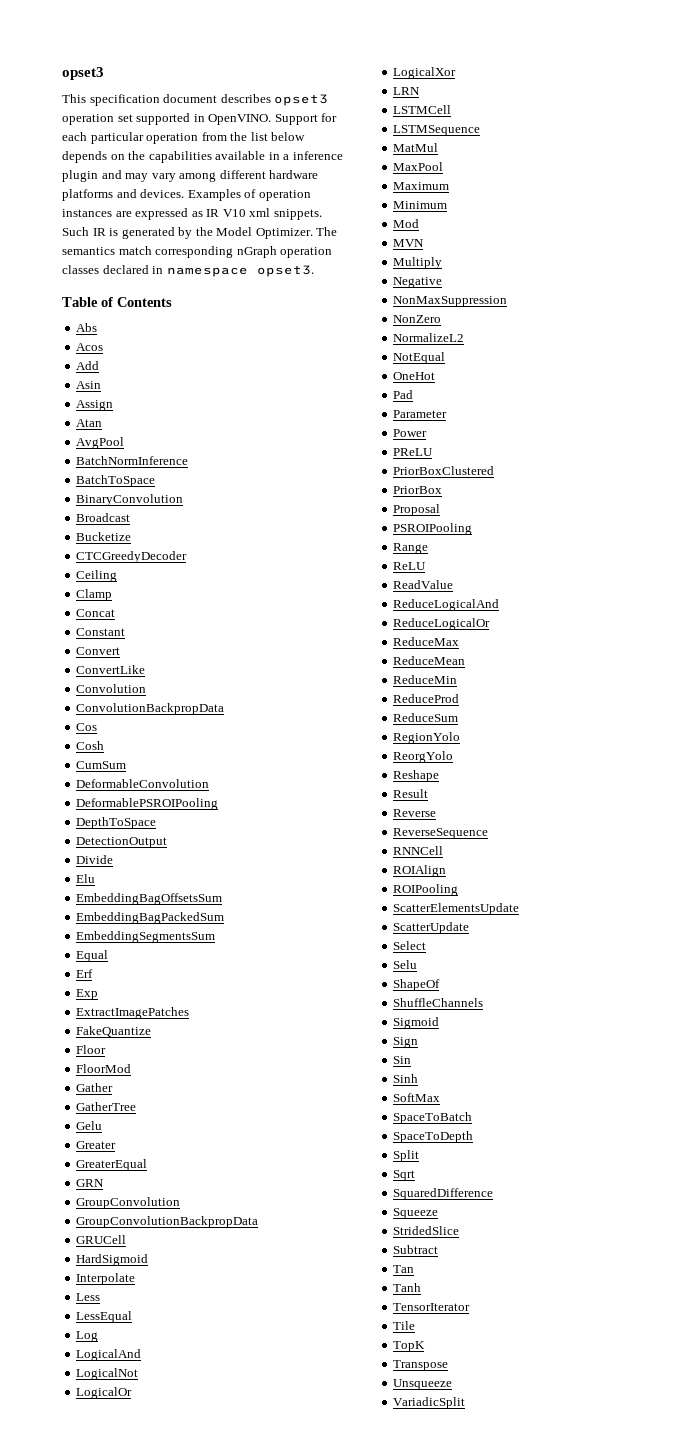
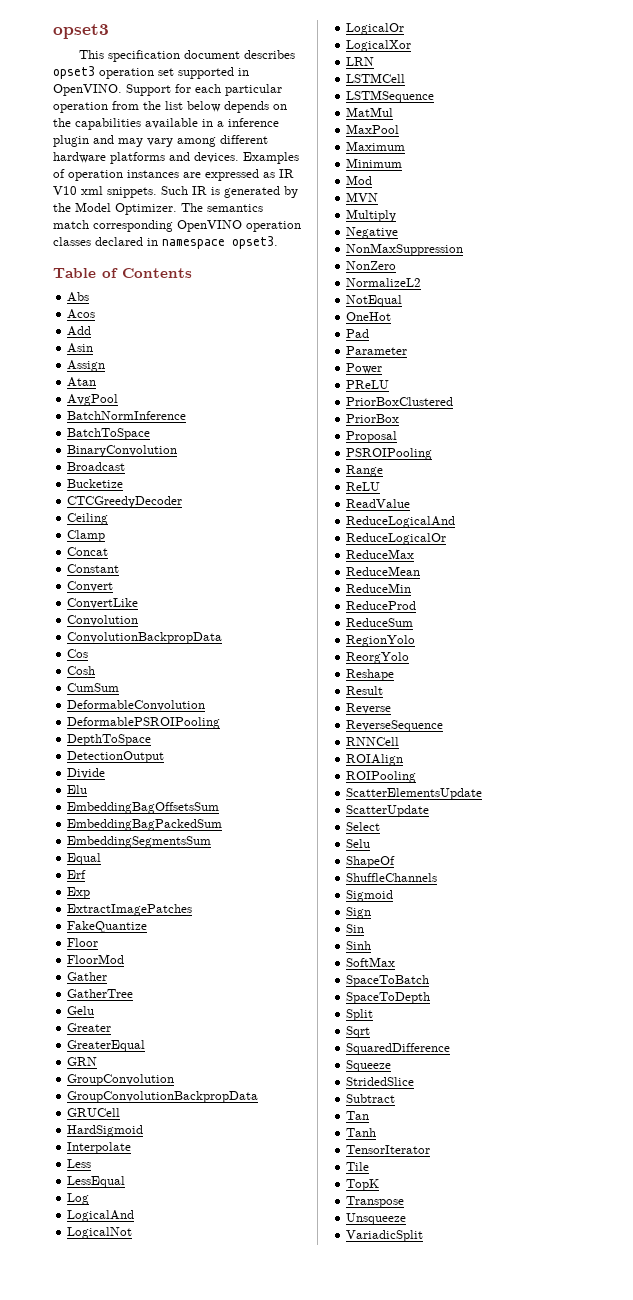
[236,246,277,258] nGraph -> [177,220,242,232] OpenVINO

